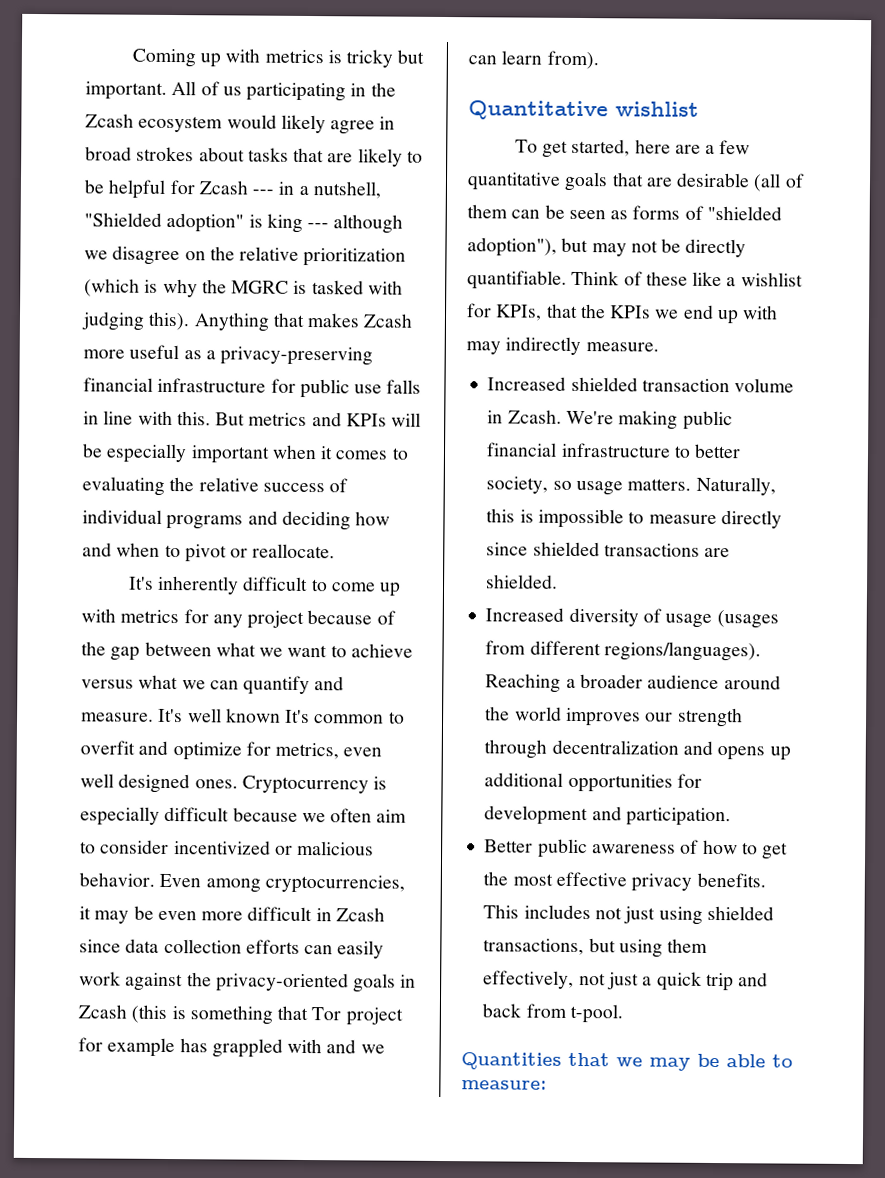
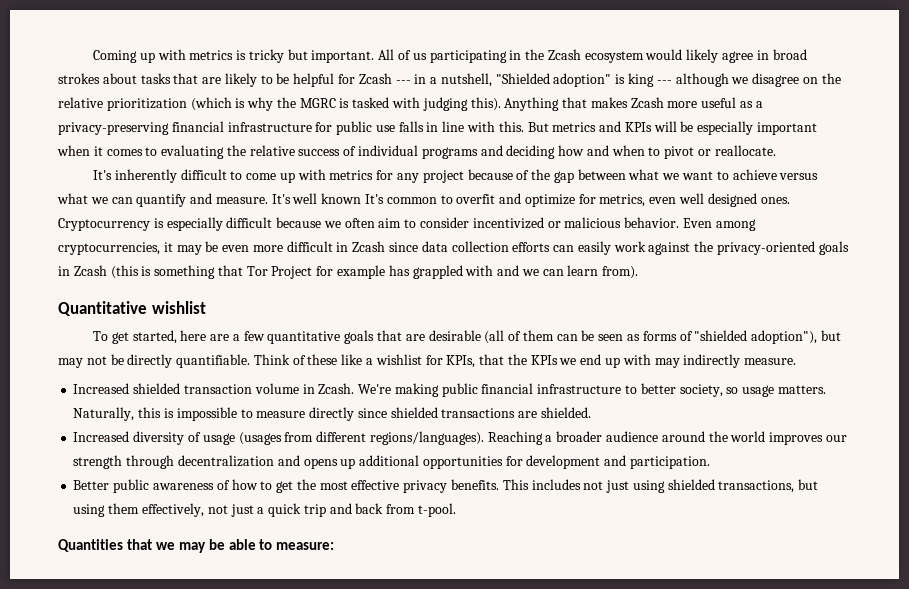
[345,1007,403,1026] project -> [271,266,313,279] Project

